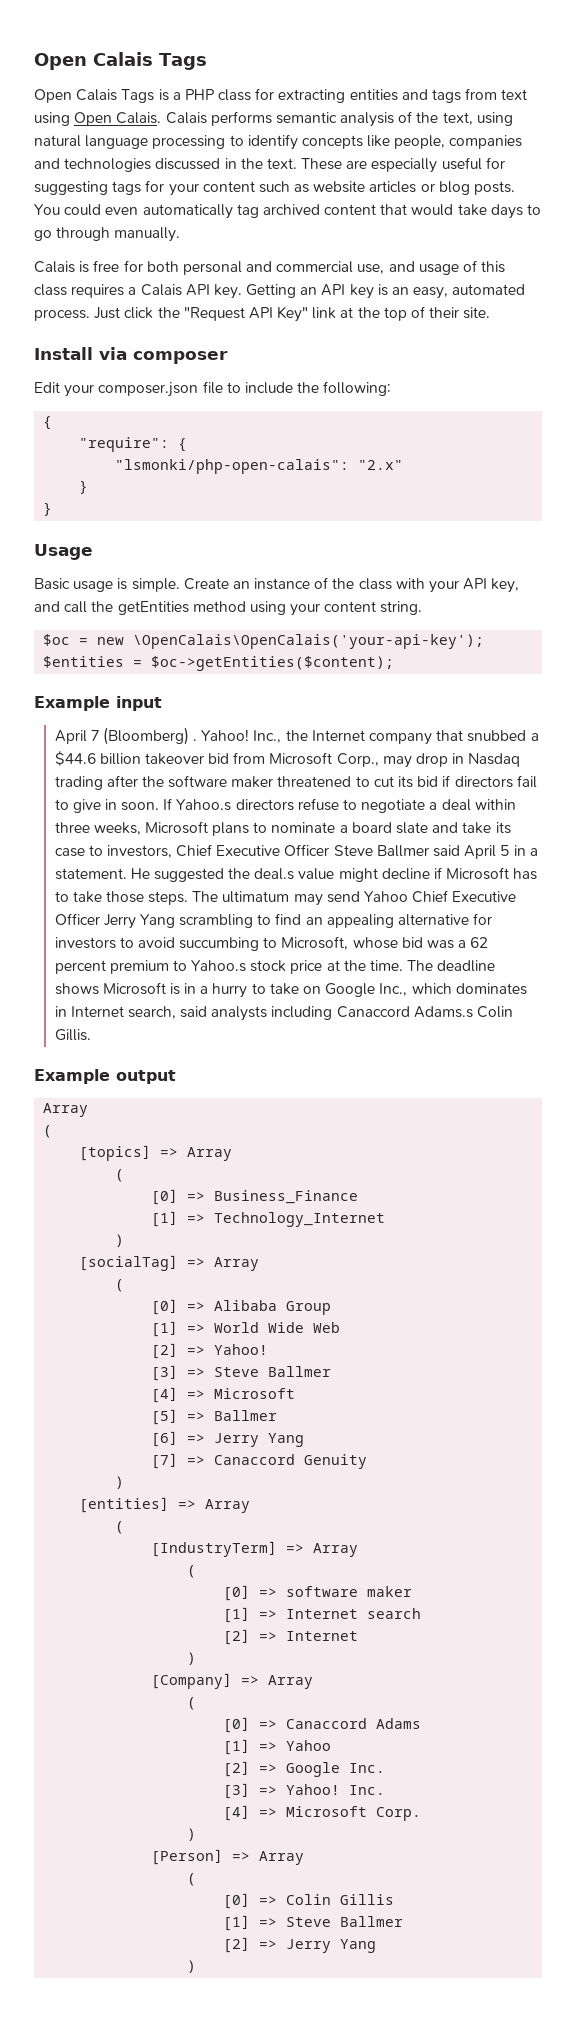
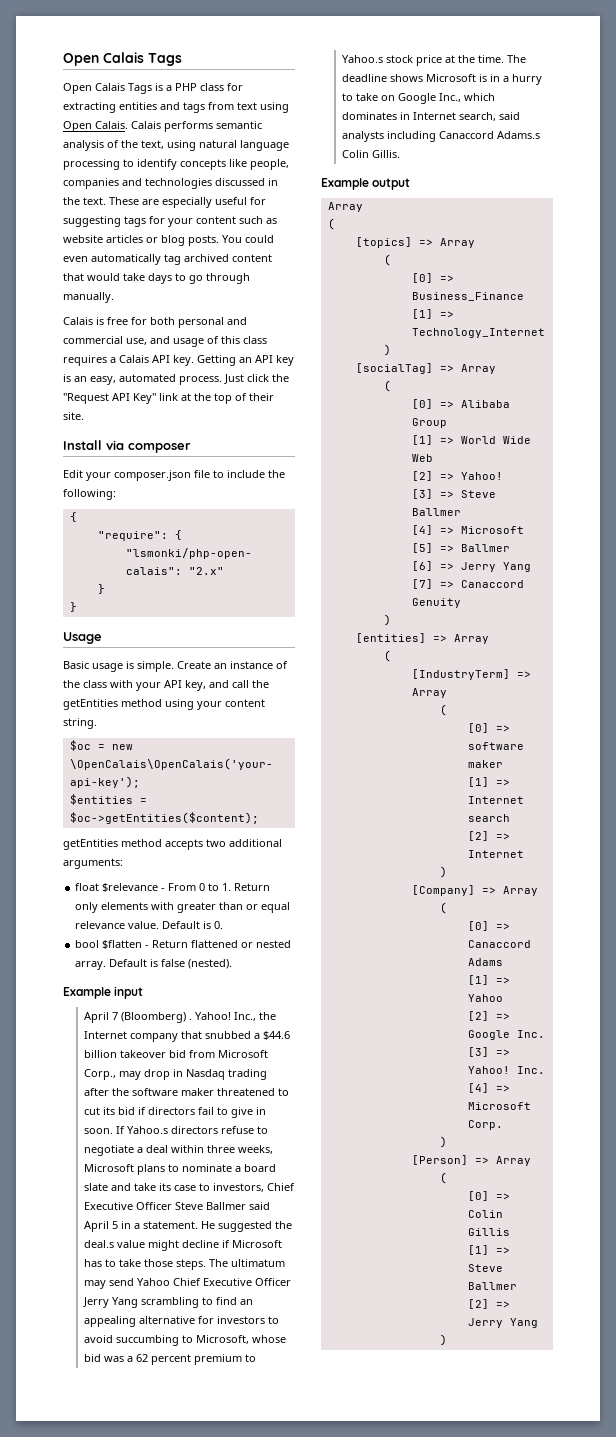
(395, 663) none -> [63,839,282,850] [63,858,123,869] [75,883,271,892] [75,902,291,913] [75,921,224,929] [75,940,292,949] [75,959,233,970] // getEntities method accepts two additional arguments: // float $relevance - From 0 to 1. Return only elements with greater than or equal relevance value. Default is 0. // bool $flatten - Return flattened or nested array. Default is false (nested).

